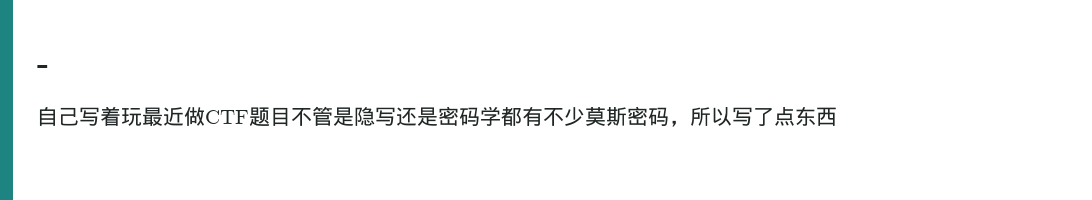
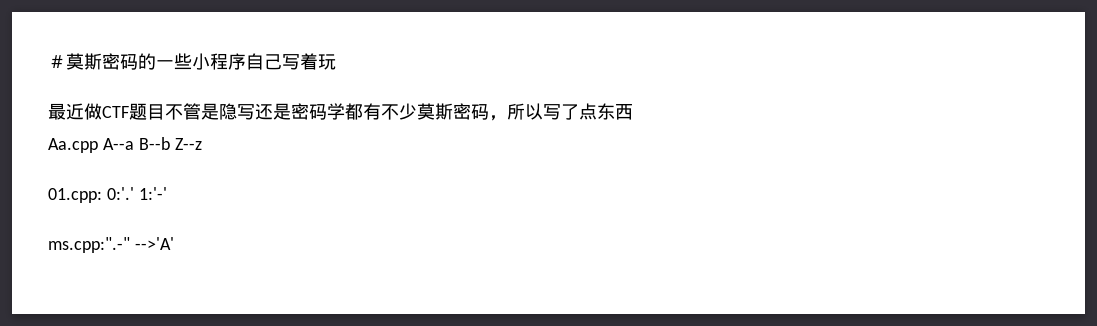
[37,65,49,74] - // -> [48,53,246,70] ＃莫斯密码的一些小程序
(142, 117) none -> (336, 62) //
(837, 116) none -> [48,137,202,153] [48,187,167,203] [48,237,174,253] // Aa.cpp A--a B--b Z--z // 01.cpp: 0:'.' 1:'-' // ms.cpp:".-" -->'A'

